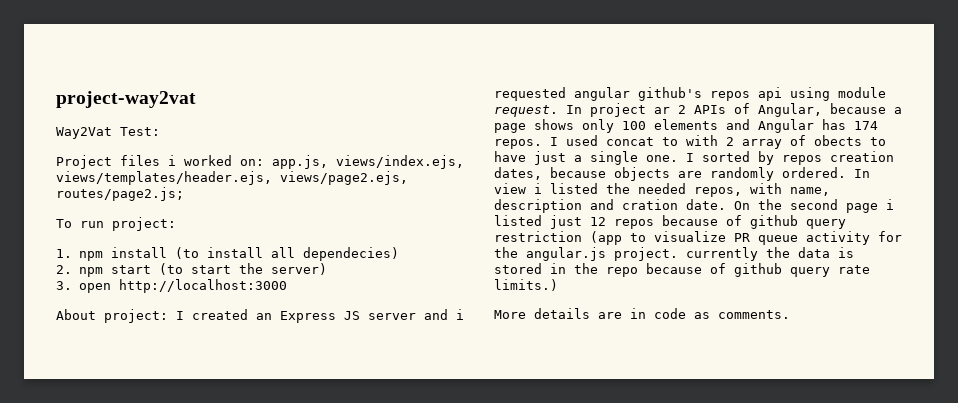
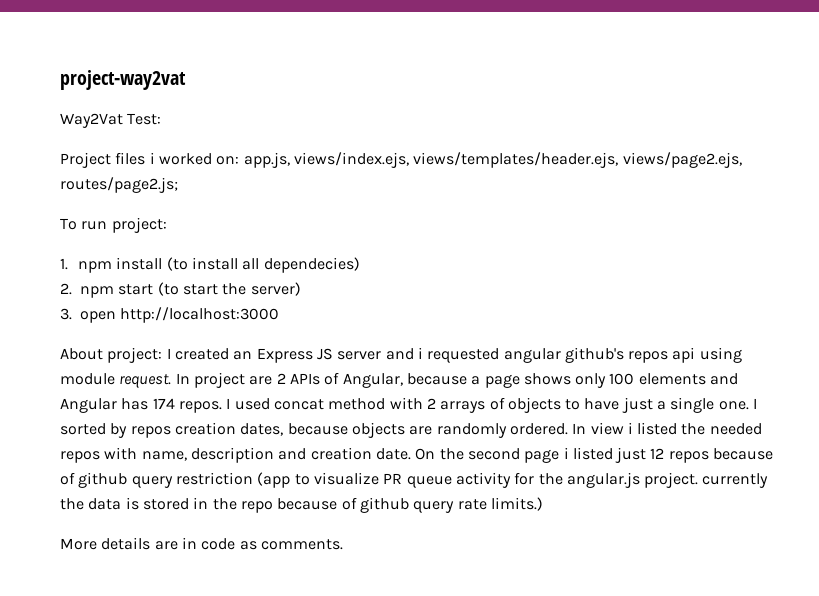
[654,107,670,114] ar -> [249,376,273,385] are
[662,137,678,146] to -> [328,398,386,410] method
[742,135,862,149] array of obects -> [440,397,561,413] arrays of objects
[694,187,742,197] repos, -> [60,451,100,463] repos
[622,199,678,210] cration -> [310,447,372,460] creation

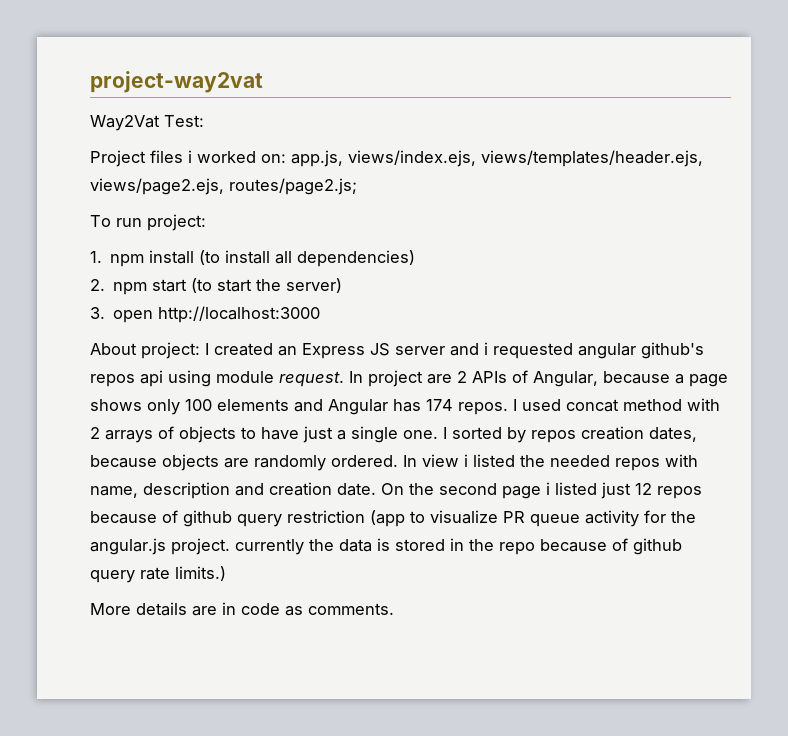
[263,257,360,273] dependecies) -> [297,250,416,267] dependencies)

